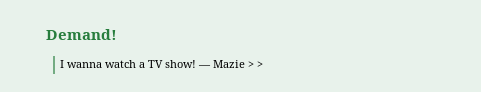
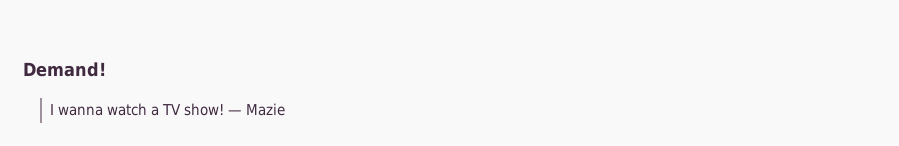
[248,61,264,68] > > -> (286, 109) none

